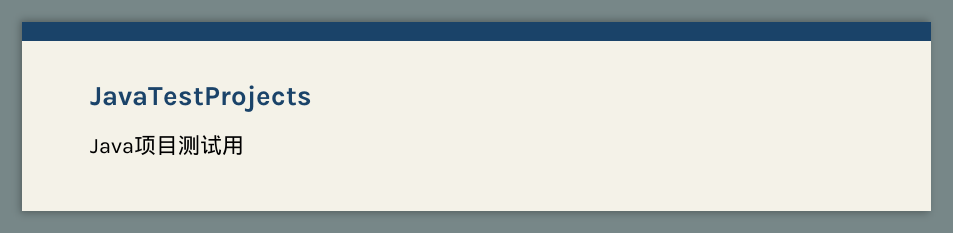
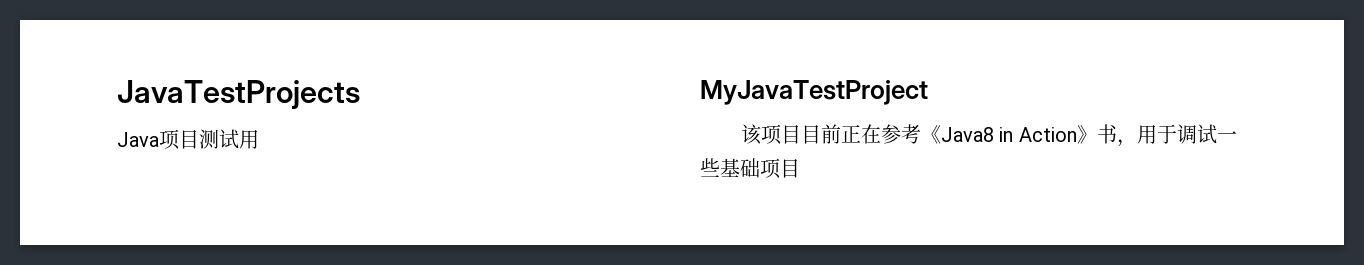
(244, 145) none -> [700,80,928,105] [740,124,1237,147] [700,158,800,179] // MyJavaTestProject // 该项目目前正在参考《Java8 in Action》书，用于调试一些基础项目

